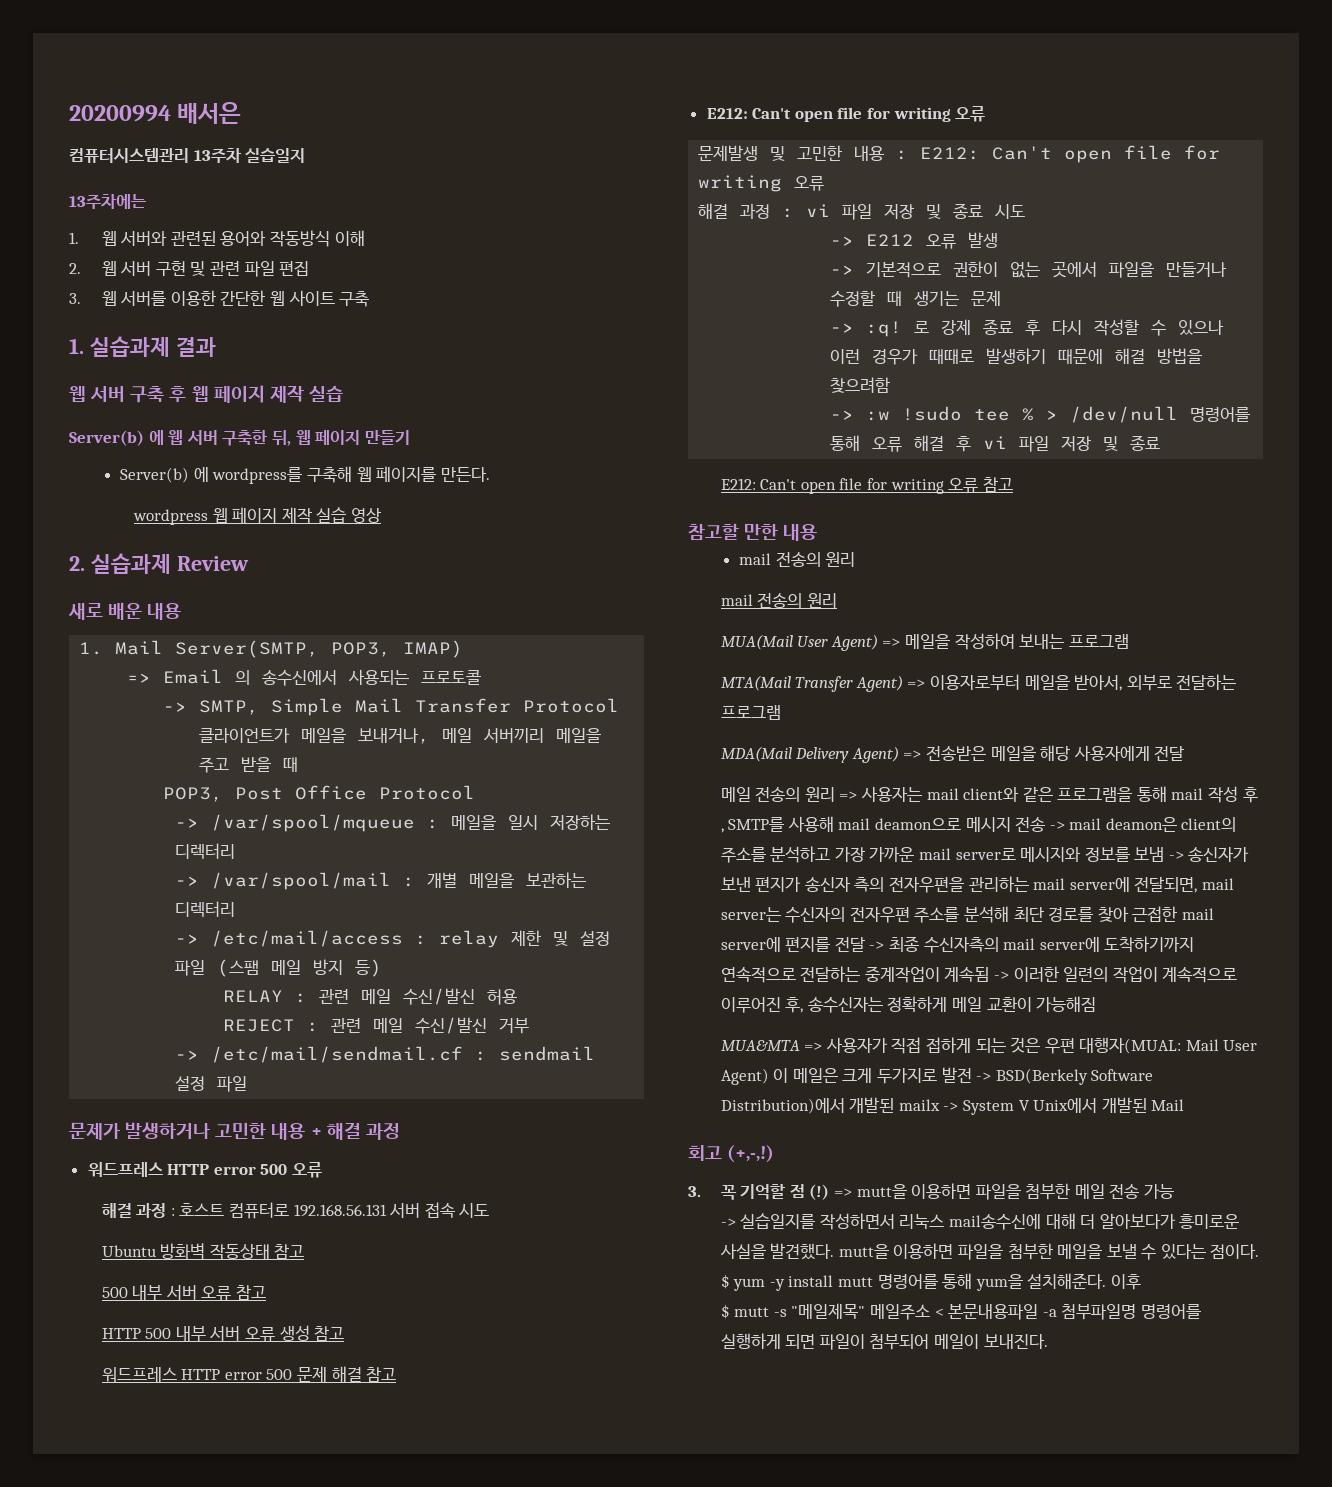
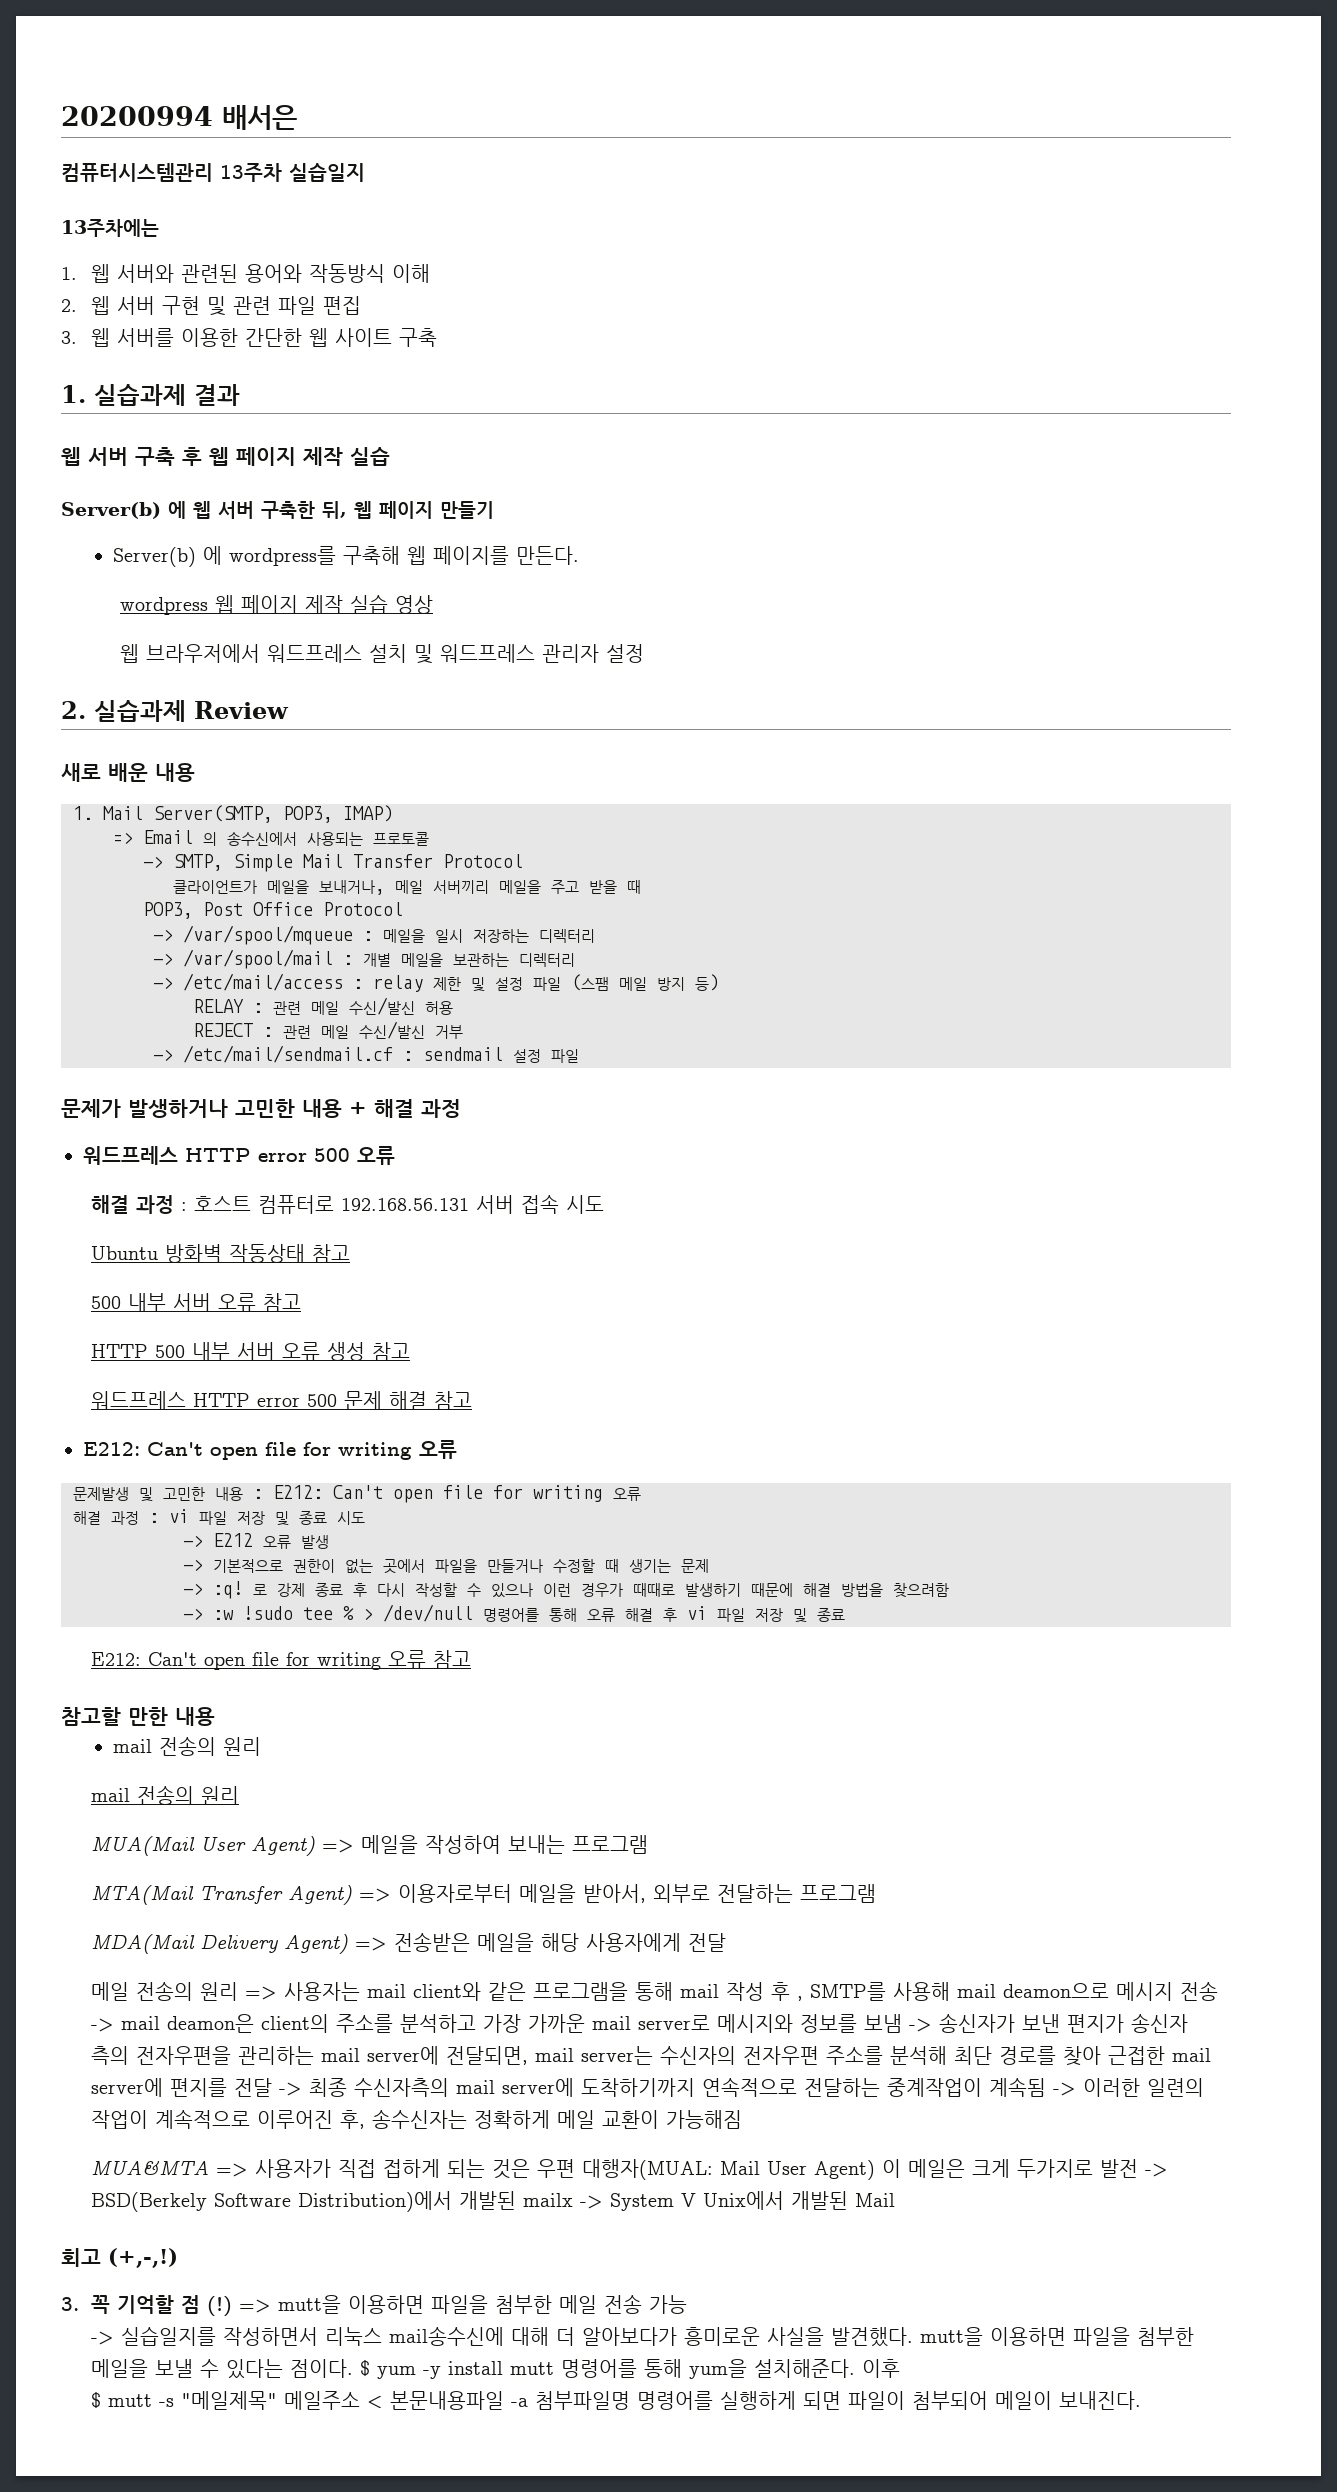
(382, 515) none -> [120,644,645,664] // 웹 브라우저에서 워드프레스 설치 및 워드프레스 관리자 설정

